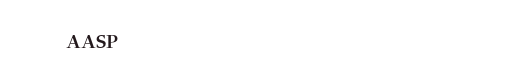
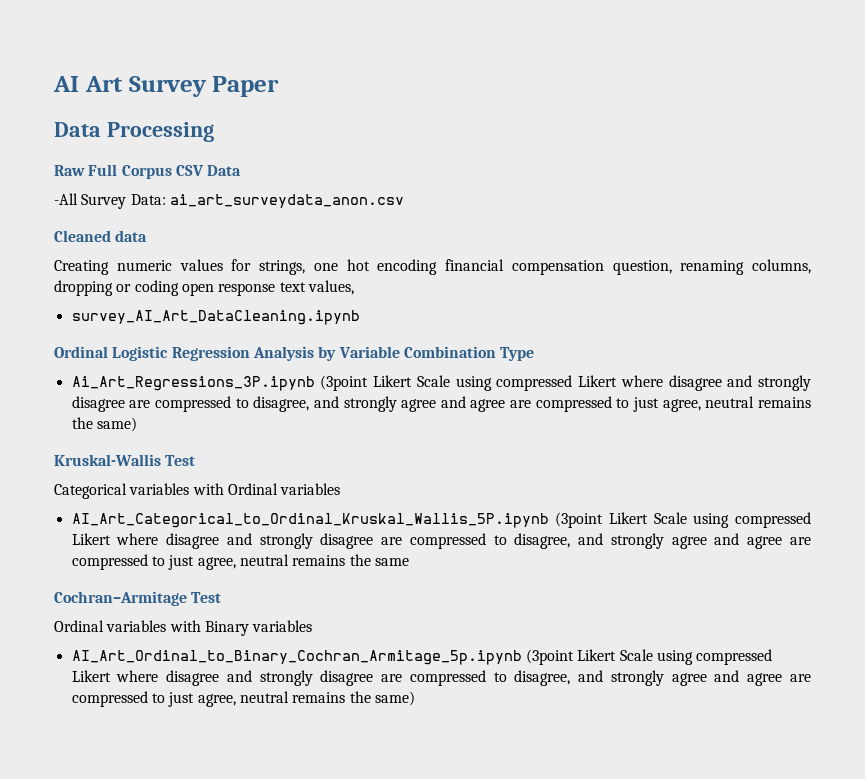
[66,34,118,48] AASP -> [53,76,280,97] [54,122,214,142] [54,164,242,179] [54,193,404,209] [54,230,148,242] [54,259,811,275] [54,280,354,296] [71,310,360,325] [54,346,535,361] [71,375,812,391] [71,396,811,412] [71,417,137,432] [54,454,196,466] [54,483,341,499] [71,512,811,528] [71,533,811,549] [71,554,409,570] [54,591,222,606] [54,620,313,636] [71,649,773,665] [71,670,811,686] [71,691,415,707] AI Art Survey Paper // Data Processing // Raw Full Corpus CSV Data // -All Survey Data: ai_art_surveydata_anon.csv // Cleaned data // Creating numeric values for strings, one hot encoding financial compensation question, renaming columns, dropping or coding open response text values, // survey_AI_Art_DataCleaning.ipynb // Ordinal Logistic Regression Analysis by Variable Combination Type // Ai_Art_Regressions_3P.ipynb (3point Likert Scale using compressed Likert where disagree and strongly disagree are compressed to disagree, and strongly agree and agree are compressed to just agree, neutral remains the same) // Kruskal-Wallis Test // Categorical variables with Ordinal variables // AI_Art_Categorical_to_Ordinal_Kruskal_Wallis_5P.ipynb (3point Likert Scale using compressed Likert where disagree and strongly disagree are compressed to disagree, and strongly agree and agree are compressed to just agree, neutral remains the same // Cochran–Armitage Test // Ordinal variables with Binary variables // AI_Art_Ordinal_to_Binary_Cochran_Armitage_5p.ipynb (3point Likert Scale using compressed Likert where disagree and strongly disagree are compressed to disagree, and strongly agree and agree are compressed to just agree, neutral remains the same)

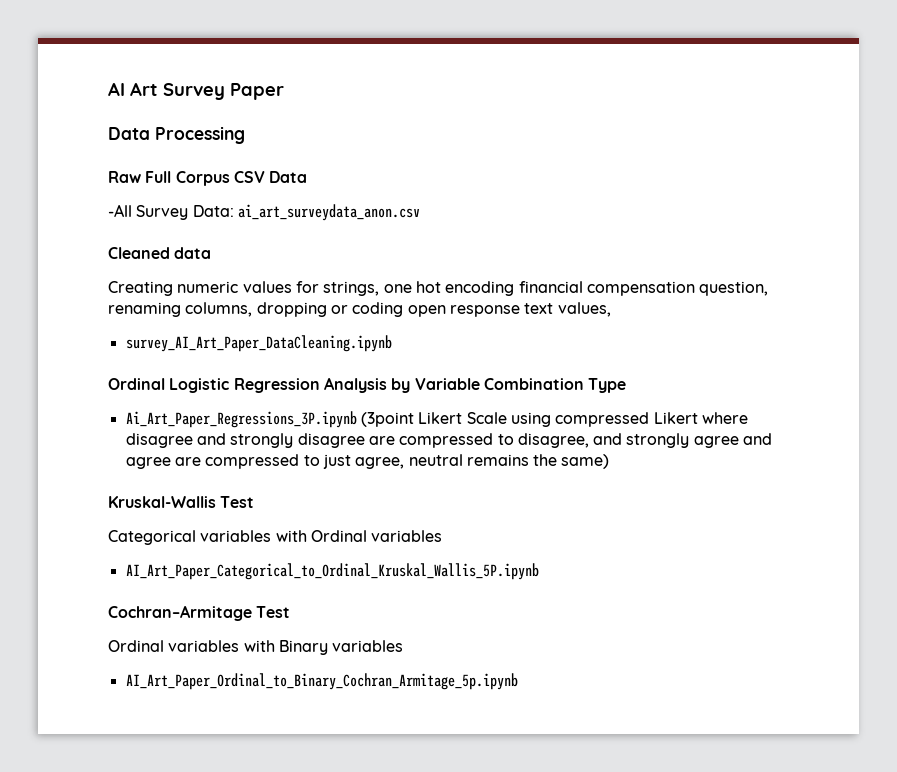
[71,310,360,325] survey_AI_Art_DataCleaning.ipynb -> [125,335,392,352] survey_AI_Art_Paper_DataCleaning.ipynb
[71,376,315,391] Ai_Art_Regressions_3P.ipynb -> [125,411,357,428] Ai_Art_Paper_Regressions_3P.ipynb
[71,512,811,528] [71,533,811,549] [71,554,409,570] AI_Art_Categorical_to_Ordinal_Kruskal_Wallis_5P.ipynb (3point Likert Scale using compressed Likert where disagree and strongly disagree are compressed to disagree, and strongly agree and agree are compressed to just agree, neutral remains the same -> [125,563,539,580] AI_Art_Paper_Categorical_to_Ordinal_Kruskal_Wallis_5P.ipynb
[71,649,773,665] [71,670,811,686] [71,691,415,707] AI_Art_Ordinal_to_Binary_Cochran_Armitage_5p.ipynb (3point Likert Scale using compressed Likert where disagree and strongly disagree are compressed to disagree, and strongly agree and agree are compressed to just agree, neutral remains the same) -> [125,673,518,690] AI_Art_Paper_Ordinal_to_Binary_Cochran_Armitage_5p.ipynb

